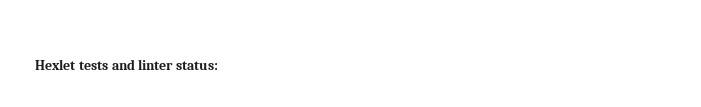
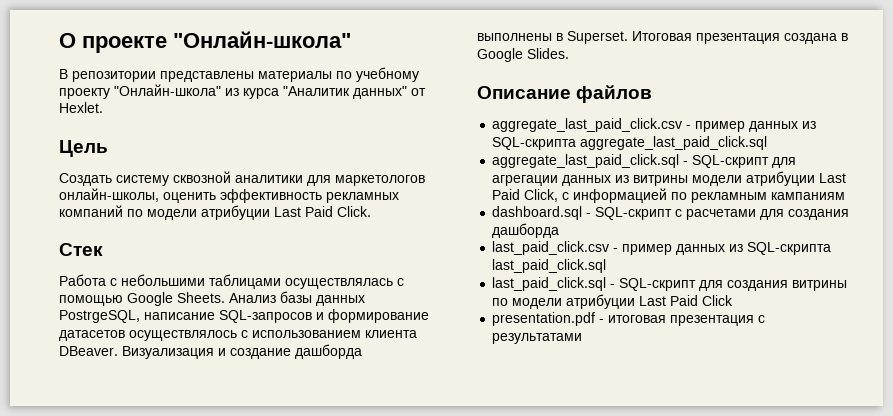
[35,59,219,70] Hexlet tests and linter status: -> [59,31,351,53] [59,67,419,82] [59,84,426,99] [59,102,103,113] [59,140,108,157] [59,171,425,186] [59,188,399,203] [59,205,371,220] [59,243,103,256] [59,274,404,289] [59,291,365,306] [59,309,429,323] [59,330,417,341] [59,344,362,359] [477,31,848,44] [477,48,569,62] [477,85,653,103] [492,118,817,132] [492,136,768,150] [492,154,797,168] [492,171,847,186] [492,188,846,203] [492,206,850,220] [492,223,560,238] [492,241,832,255] [492,259,607,273] [492,277,848,291] [492,294,734,309] [492,312,766,326] [492,333,583,344] О проекте "Онлайн-школа" // В репозитории представлены материалы по учебному проекту "Онлайн-школа" из курса "Аналитик данных" от Hexlet. // Цель // Создать систему сквозной аналитики для маркетологов онлайн-школы, оценить эффективность рекламных компаний по модели атрибуции Last Paid Click. // Стек // Работа с небольшими таблицами осуществлялась с помощью Google Sheets. Анализ базы данных PostrgeSQL, написание SQL-запросов и формирование датасетов осуществлялось с использованием клиента DBeaver. Визуализация и создание дашборда выполнены в Superset. Итоговая презентация создана в Google Slides. // Описание файлов // aggregate_last_paid_click.csv - пример данных из SQL-скрипта aggregate_last_paid_click.sql // aggregate_last_paid_click.sql - SQL-скрипт для агрегации данных из витрины модели атрибуции Last Paid Click, с информацией по рекламным кампаниям // dashboard.sql - SQL-скрипт с расчетами для создания дашборда // last_paid_click.csv - пример данных из SQL-скрипта last_paid_click.sql // last_paid_click.sql - SQL-скрипт для создания витрины по модели атрибуции Last Paid Click // presentation.pdf - итоговая презентация с результатами

